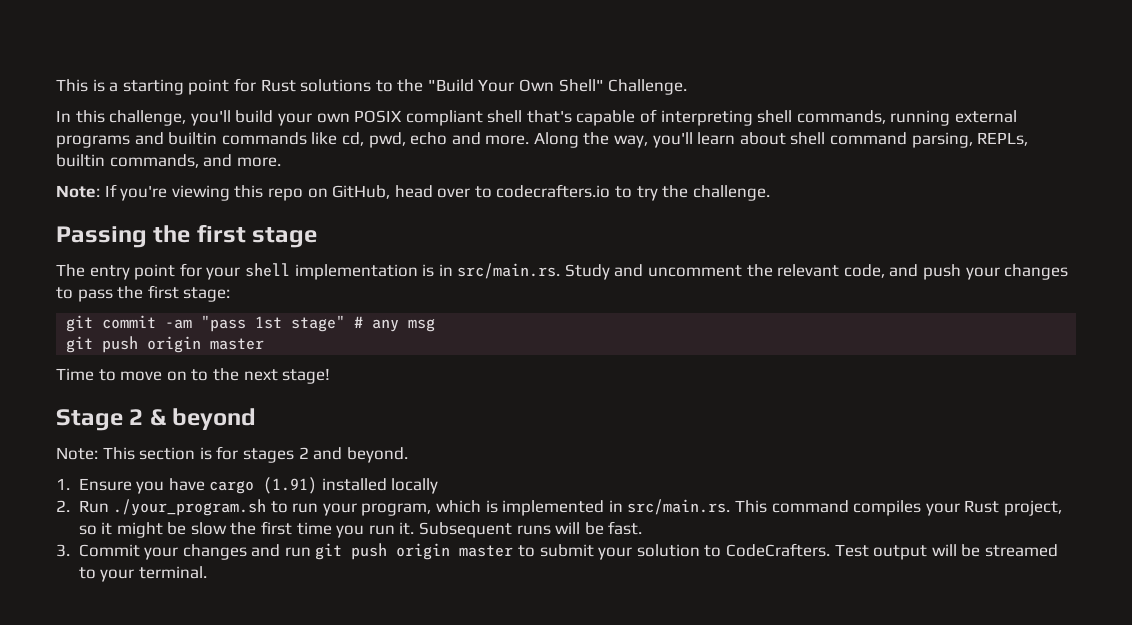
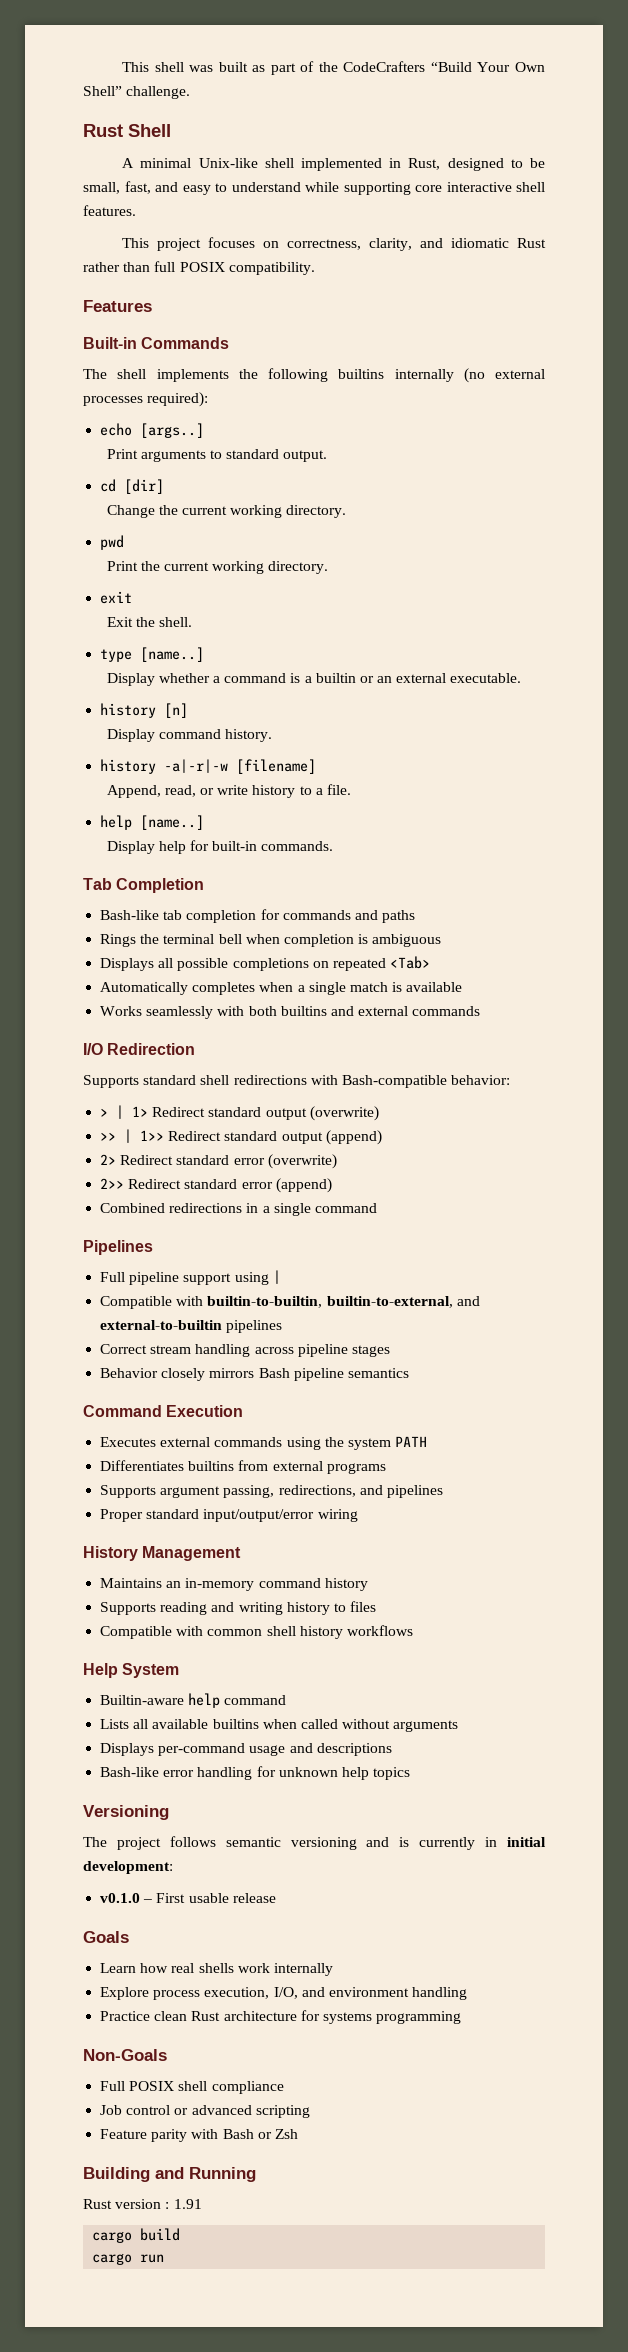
[56,78,688,95] [56,109,1018,126] [56,132,1029,148] [56,154,281,168] [56,184,770,201] [56,224,318,248] [56,263,1069,280] [56,285,231,302] [66,315,436,332] [66,336,265,353] [56,368,331,384] [56,408,257,431] [56,446,408,463] [56,477,439,494] [56,499,1062,516] [78,521,643,538] [56,543,1058,560] [78,566,207,582] This is a starting point for Rust solutions to the "Build Your Own Shell" Challenge. // In this challenge, you'll build your own POSIX compliant shell that's capable of interpreting shell commands, running external programs and builtin commands like cd, pwd, echo and more. Along the way, you'll learn about shell command parsing, REPLs, builtin commands, and more. // Note: If you're viewing this repo on GitHub, head over to codecrafters.io to try the challenge. // Passing the first stage // The entry point for your shell implementation is in src/main.rs. Study and uncomment the relevant code, and push your changes to pass the first stage: // git commit -am "pass 1st stage" # any msg // git push origin master // Time to move on to the next stage! // Stage 2 & beyond // Note: This section is for stages 2 and beyond. // 1. Ensure you have cargo (1.91) installed locally // 2. Run ./your_program.sh to run your program, which is implemented in src/main.rs. This command compiles your Rust project, so it might be slow the first time you run it. Subsequent runs will be fast. // 3. Commit your changes and run git push origin master to submit your solution to CodeCrafters. Test output will be streamed to your terminal. -> [122,61,545,75] [83,86,191,99] [83,124,171,137] [122,158,545,171] [83,181,545,195] [83,205,136,216] [122,237,546,251] [83,261,315,275] [83,300,152,312] [83,337,230,349] [83,368,545,383] [83,392,209,407] [100,423,205,438] [106,449,328,462] [100,479,165,494] [106,505,347,518] [100,535,125,550] [106,561,329,574] [100,591,133,604] [106,617,193,627] [100,647,205,662] [106,673,522,686] [100,703,189,718] [106,729,273,742] [100,759,317,774] [106,784,351,798] [100,815,205,830] [106,840,334,854] [83,878,205,893] [100,909,416,923] [100,934,442,947] [100,956,431,971] [100,982,463,995] [100,1006,481,1019] [83,1043,196,1055] [83,1075,511,1088] [100,1105,379,1121] [100,1129,382,1145] [100,1154,337,1169] [100,1178,332,1193] [100,1203,377,1216] [83,1240,153,1255] [100,1270,281,1285] [100,1296,480,1309] [100,1320,283,1333] [100,1344,390,1357] [100,1368,409,1381] [83,1405,244,1417] [100,1436,428,1450] [100,1460,386,1474] [100,1485,443,1498] [100,1509,358,1522] [83,1546,242,1561] [100,1578,368,1591] [100,1601,377,1615] [100,1625,413,1639] [83,1663,180,1678] [100,1693,287,1708] [100,1719,459,1732] [100,1743,392,1756] [100,1766,411,1780] [83,1805,169,1820] [83,1836,547,1850] [83,1861,173,1874] [100,1893,276,1903] [83,1931,129,1943] [100,1963,333,1976] [100,1987,468,2000] [100,2010,462,2024] [83,2049,167,2061] [100,2081,284,2094] [100,2105,310,2118] [100,2129,298,2142] [83,2167,256,2182] [83,2199,202,2209] [92,2228,181,2243] [92,2253,165,2265] This shell was built as part of the CodeCrafters “Build Your Own Shell” challenge. // Rust Shell // A minimal Unix-like shell implemented in Rust, designed to be small, fast, and easy to understand while supporting core interactive shell features. // This project focuses on correctness, clarity, and idiomatic Rust rather than full POSIX compatibility. // Features // Built-in Commands // The shell implements the following builtins internally (no external processes required): // echo [args..] // Print arguments to standard output. // cd [dir] // Change the current working directory. // pwd // Print the current working directory. // exit // Exit the shell. // type [name..] // Display whether a command is a builtin or an external executable. // history [n] // Display command history. // history -a|-r|-w [filename] // Append, read, or write history to a file. // help [name..] // Display help for built-in commands. // Tab Completion // Bash-like tab completion for commands and paths // Rings the terminal bell when completion is ambiguous // Displays all possible completions on repeated <Tab> // Automatically completes when a single match is available // Works seamlessly with both builtins and external commands // I/O Redirection // Supports standard shell redirections with Bash-compatible behavior: // > | 1> Redirect standard output (overwrite) // >> | 1>> Redirect standard output (append) // 2> Redirect standard error (overwrite) // 2>> Redirect standard error (append) // Combined redirections in a single command // Pipelines // Full pipeline support using | // Compatible with builtin-to-builtin, builtin-to-external, and external-to-builtin pipelines // Correct stream handling across pipeline stages // Behavior closely mirrors Bash pipeline semantics // Command Execution // Executes external commands using the system PATH // Differentiates builtins from external programs // Supports argument passing, redirections, and pipelines // Proper standard input/output/error wiring // History Management // Maintains an in-memory command history // Supports reading and writing history to files // Compatible with common shell history workflows // Help System // Builtin-aware help command // Lists all available builtins when called without arguments // Displays per-command usage and descriptions // Bash-like error handling for unknown help topics // Versioning // The project follows semantic versioning and is currently in initial development: // v0.1.0 – First usable release // Goals // Learn how real shells work internally // Explore process execution, I/O, and environment handling // Practice clean Rust architecture for systems programming // Non-Goals // Full POSIX shell compliance // Job control or advanced scripting // Feature parity with Bash or Zsh // Building and Running // Rust version : 1.91 // cargo build // cargo run

